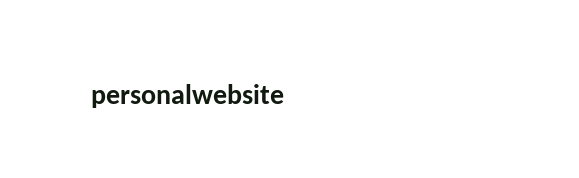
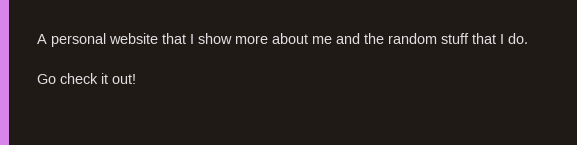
[91,84,284,108] personalwebsite -> [37,33,528,47] [37,73,136,84] A personal website that I show more about me and the random stuff that I do. // Go check it out!

